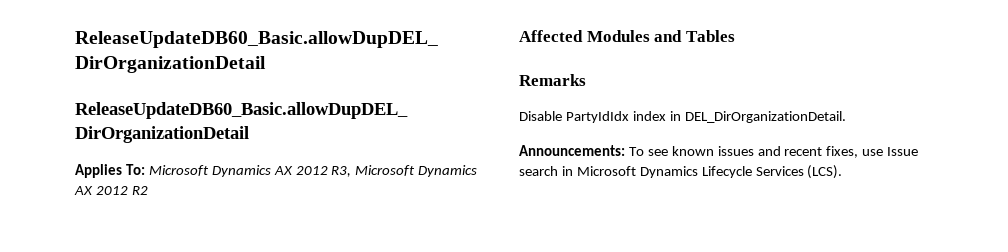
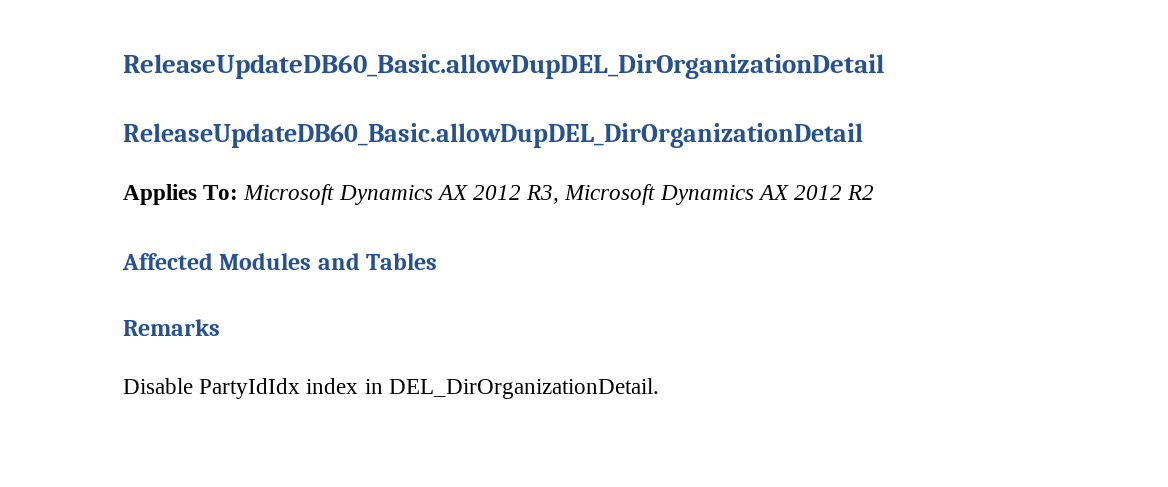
[519,145,919,158] [519,165,843,179] // Announcements: To see known issues and recent fixes, use Issue search in Microsoft Dynamics Lifecycle Services (LCS). -> (659, 388) none

